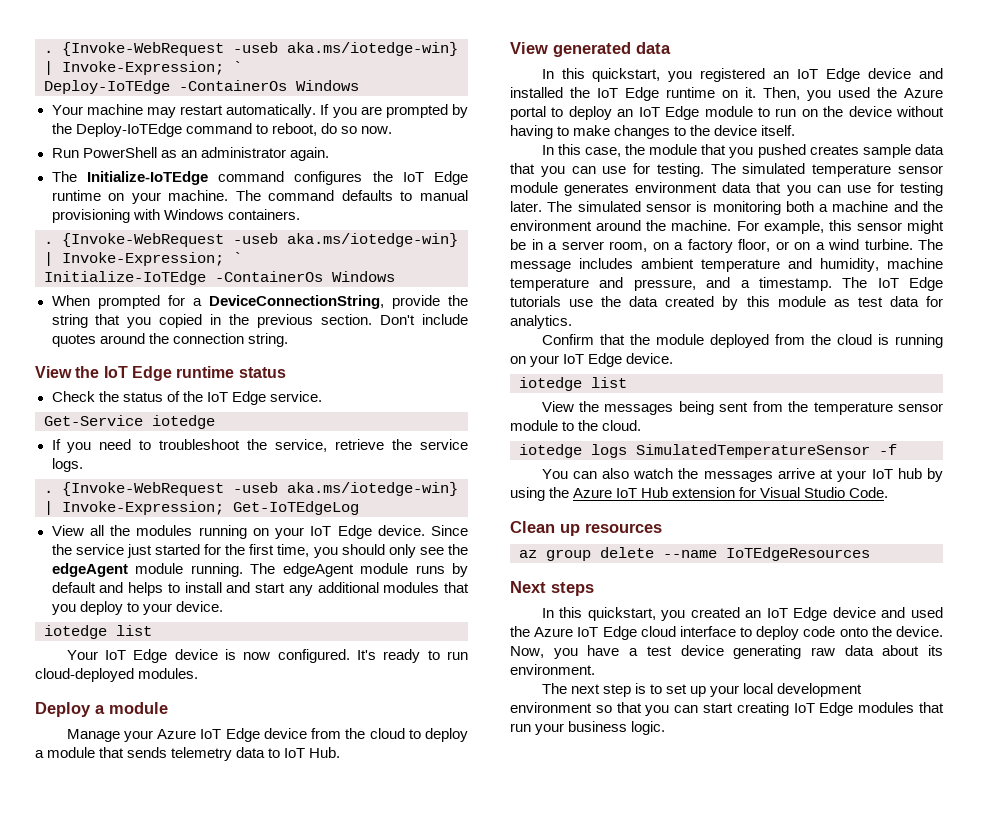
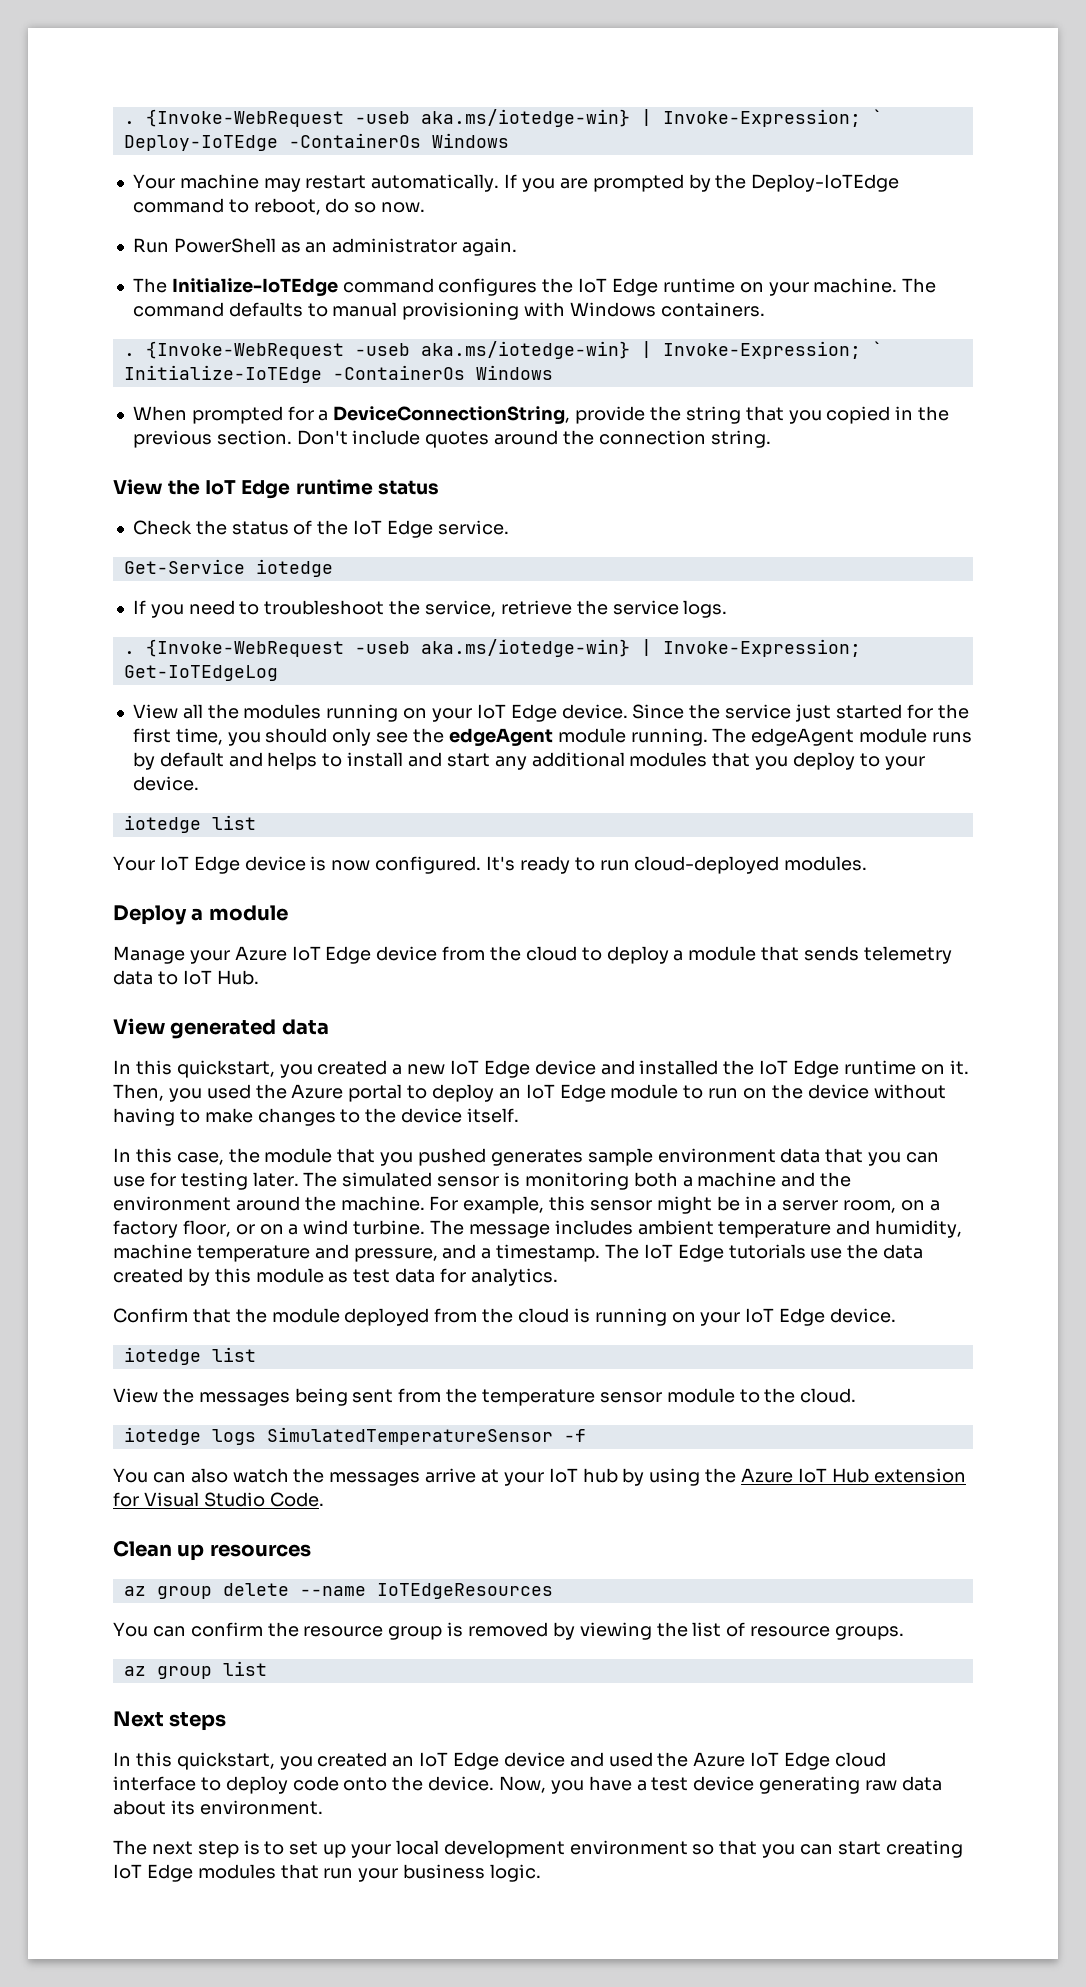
[700,68,790,82] registered an -> [317,1060,446,1075] created a new
[809,144,944,158] [510,163,943,177] [510,182,630,196] creates sample data that you can use for testing. The simulated temperature sensor module generates -> [490,1148,653,1166] generates sample
(870, 554) none -> [113,1622,905,1640] [123,1661,267,1679] // You can confirm the resource group is removed by viewing the list of resource groups. // az group list

